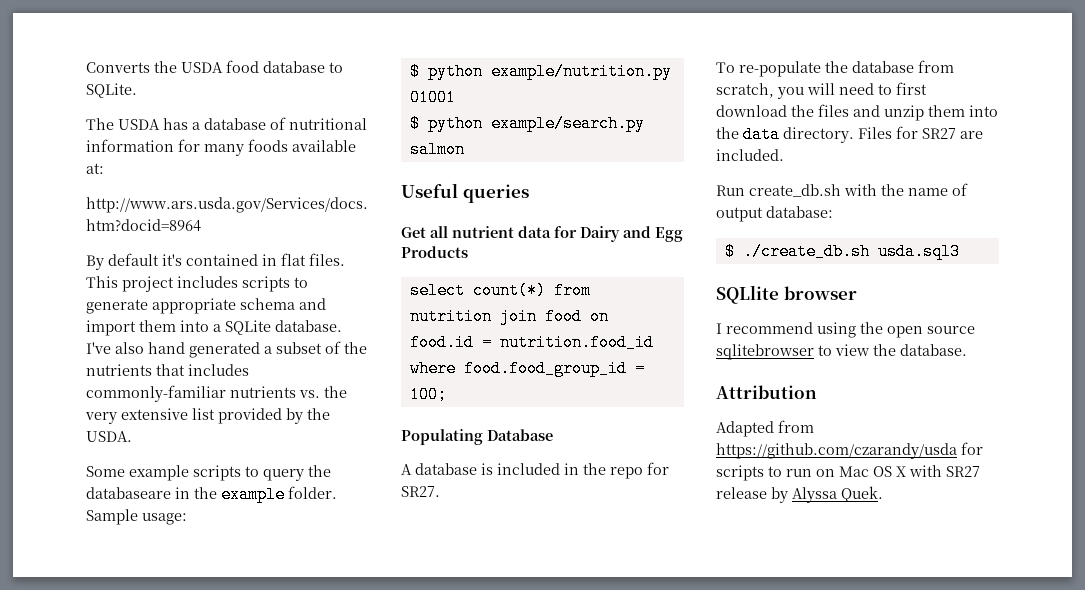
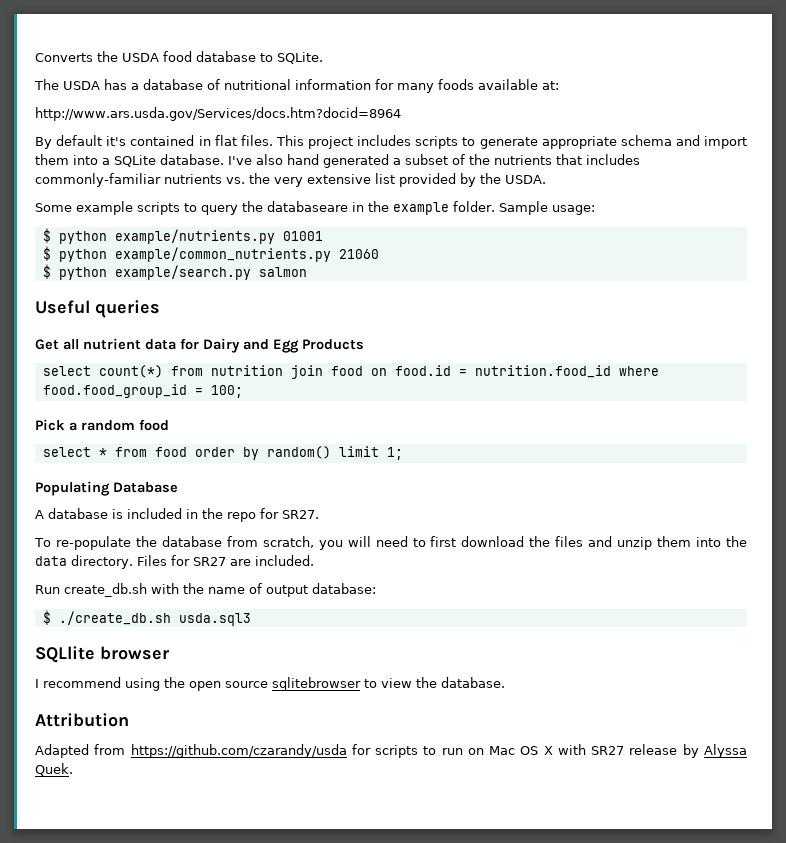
[490,63,672,80] example/nutrition.py -> [114,229,275,244] example/nutrients.py
(456, 97) none -> [42,246,379,262] // $ python example/common_nutrients.py 21060
(447, 394) none -> [35,419,169,431] [42,446,403,460] // Pick a random food // select * from food order by random() limit 1;

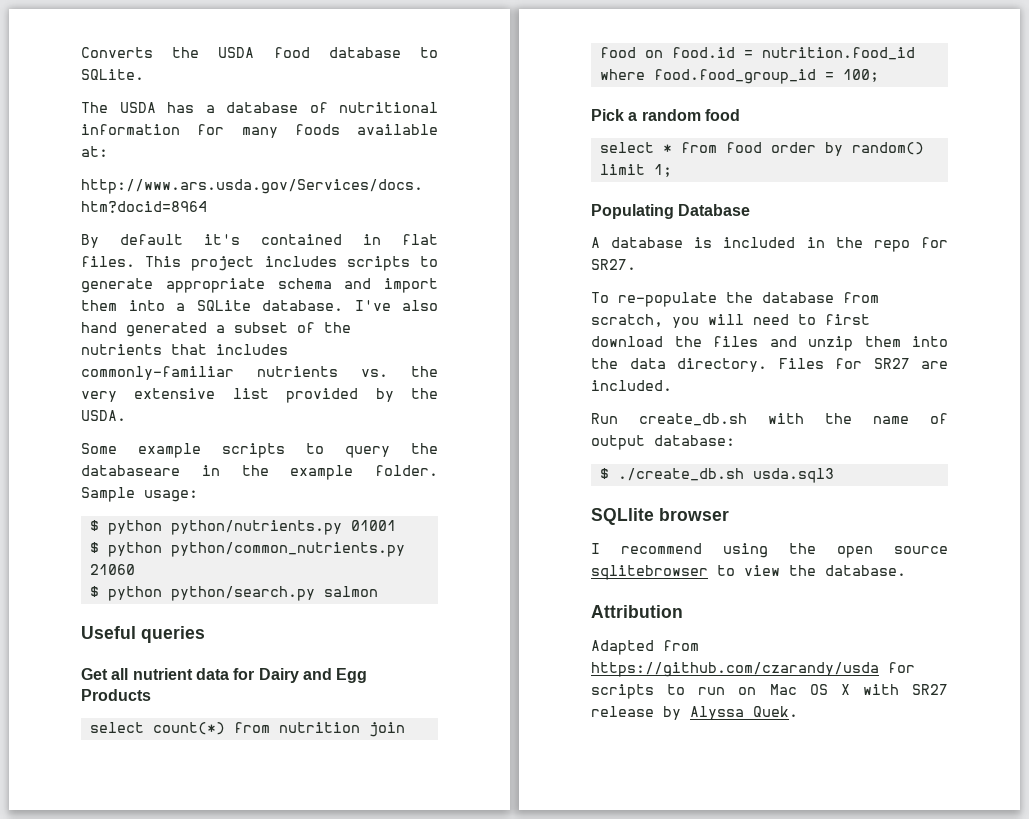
[114,229,275,244] example/nutrients.py -> [170,520,342,535] python/nutrients.py
[114,247,331,262] example/common_nutrients.py -> [170,542,405,557] python/common_nutrients.py
[114,265,251,280] example/search.py -> [170,586,315,601] python/search.py

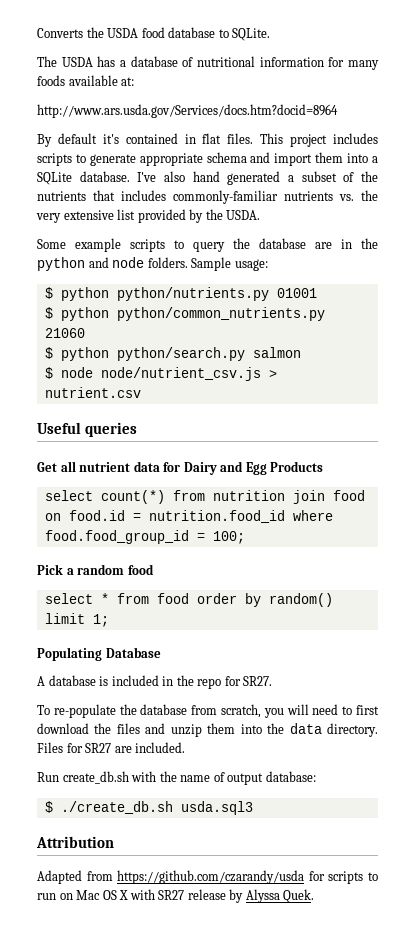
[81,465,438,480] databaseare in the example folder. -> [259,238,378,249] [37,257,188,271] database are in the python and node folders.
(378, 591) none -> [44,367,277,381] [44,387,141,398] // $ node node/nutrient_csv.js > nutrient.csv
[591,508,729,525] [591,543,948,558] [591,565,906,580] // SQLlite browser // I recommend using the open source sqlitebrowser to view the database. -> (253, 808) none

